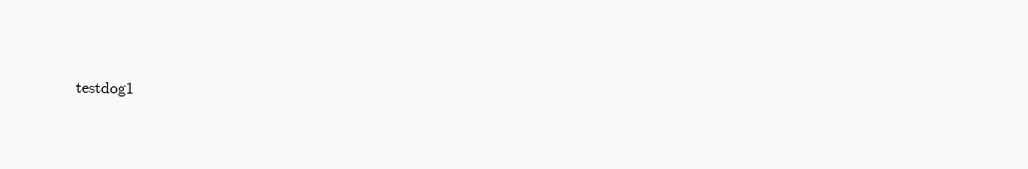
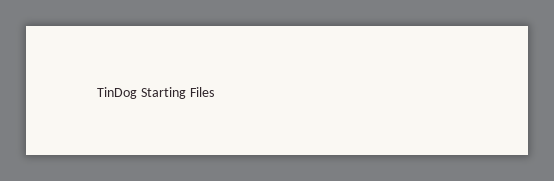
[75,81,134,97] testdog1 -> [97,87,214,99] TinDog Starting Files

